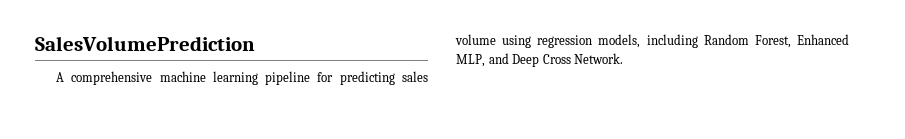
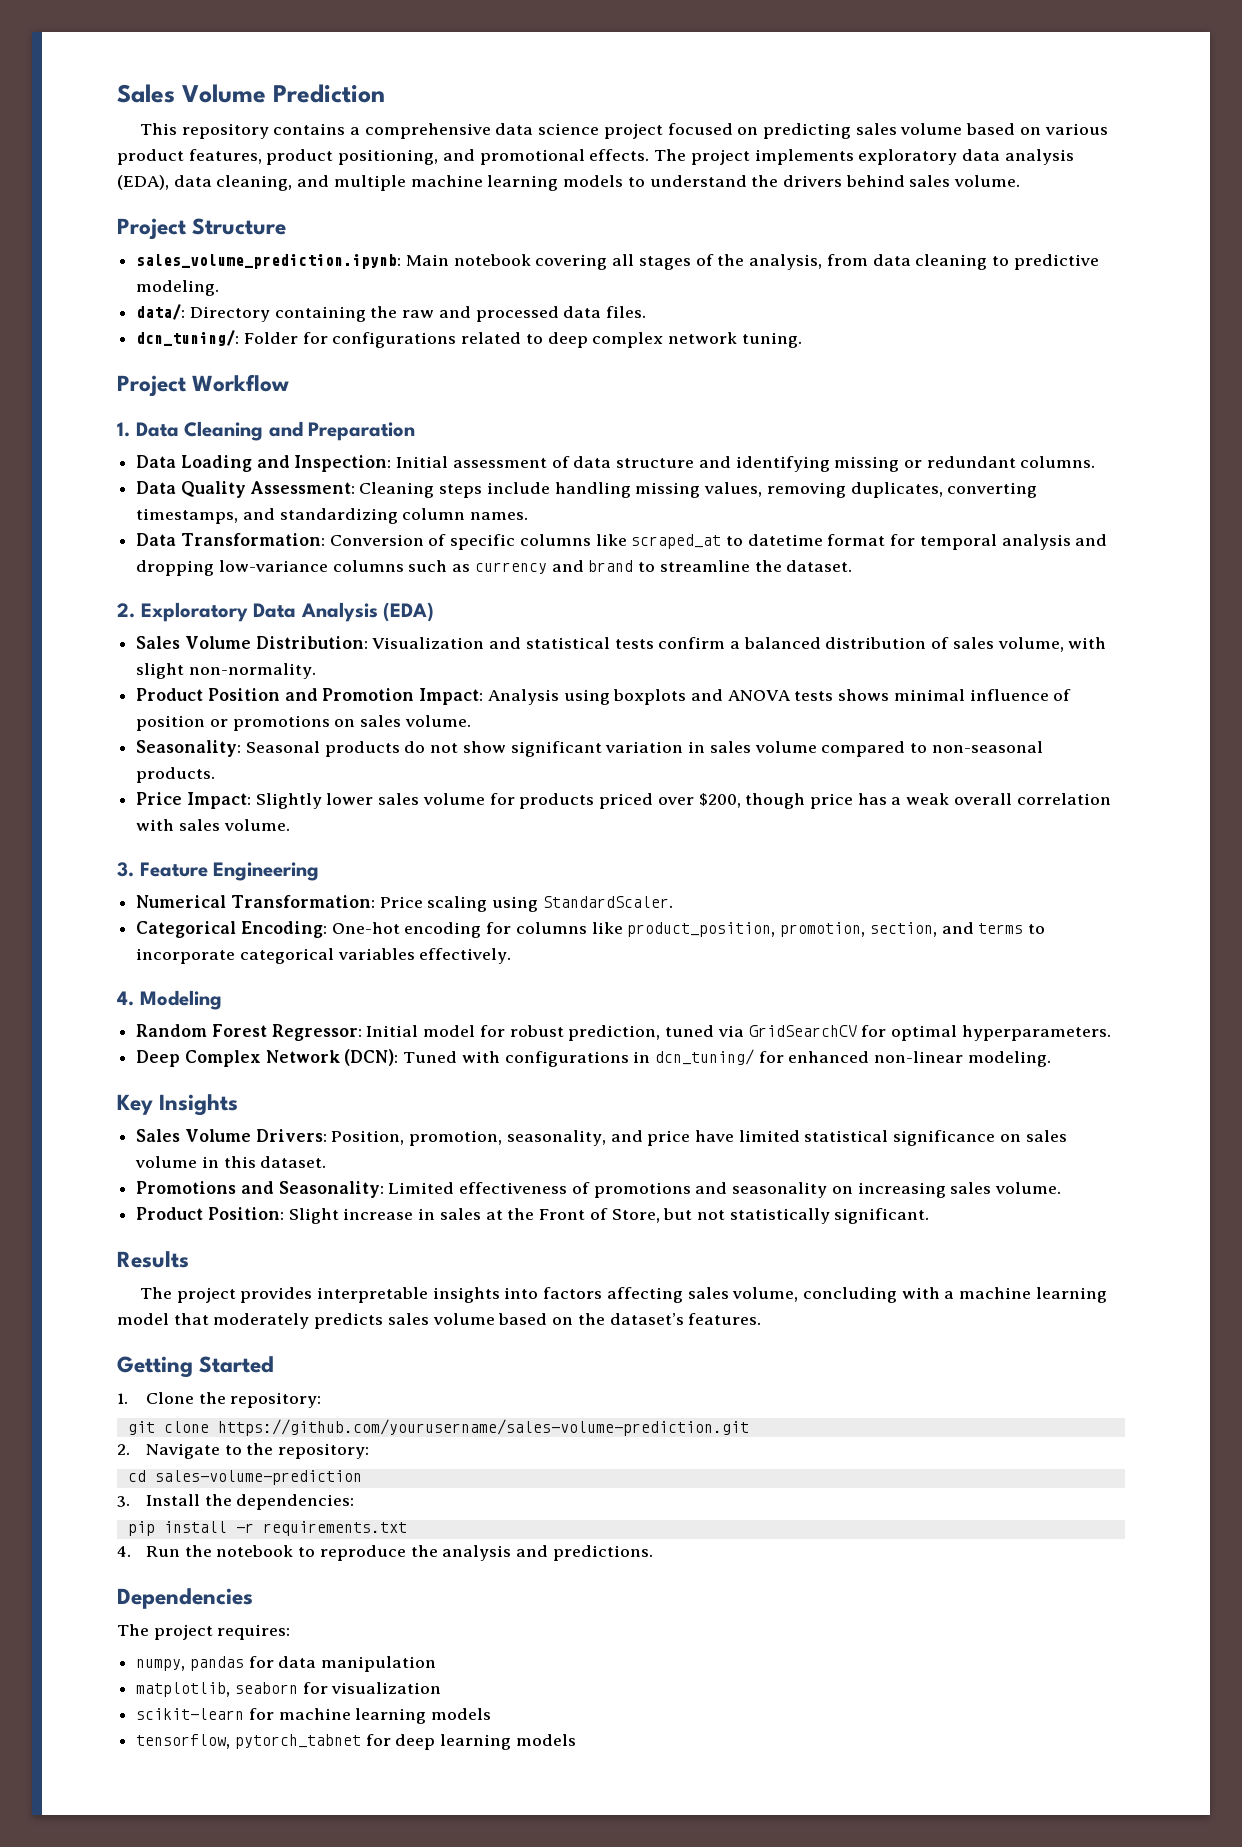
[35,36,255,51] [56,71,429,85] [455,34,849,48] [456,53,624,67] SalesVolumePrediction // A comprehensive machine learning pipeline for predicting sales volume using regression models, including Random Forest, Enhanced MLP, and Deep Cross Network. -> [117,84,385,103] [139,123,1108,139] [117,149,1074,165] [117,175,1021,191] [117,218,287,240] [136,254,1099,270] [136,280,220,296] [136,304,647,322] [136,330,802,348] [117,374,290,397] [117,421,416,441] [136,455,1096,472] [136,481,1038,498] [136,508,529,524] [136,533,1108,550] [136,560,853,576] [117,602,435,622] [136,636,1107,652] [136,663,316,679] [136,688,1072,705] [136,715,471,731] [136,740,1043,757] [136,767,216,783] [136,792,1111,809] [136,819,290,831] [117,862,320,881] [136,895,673,912] [136,921,1045,938] [136,948,512,964] [117,990,222,1010] [136,1024,1111,1041] [136,1049,1051,1067] [117,1094,239,1116] [136,1129,1067,1146] [135,1156,327,1168] [136,1181,1061,1198] [136,1207,930,1224] [117,1251,189,1268] [139,1287,1107,1303] [117,1313,762,1329] [117,1356,275,1378] [117,1392,322,1408] [127,1419,749,1436] [117,1443,370,1459] [127,1470,362,1485] [117,1494,355,1510] [127,1521,407,1536] [117,1545,653,1561] [117,1588,253,1609] [117,1624,291,1640] [136,1656,437,1672] [136,1682,442,1697] [136,1708,492,1724] [136,1734,576,1750] Sales Volume Prediction // This repository contains a comprehensive data science project focused on predicting sales volume based on various product features, product positioning, and promotional effects. The project implements exploratory data analysis (EDA), data cleaning, and multiple machine learning models to understand the drivers behind sales volume. // Project Structure // sales_volume_prediction.ipynb: Main notebook covering all stages of the analysis, from data cleaning to predictive modeling. // data/: Directory containing the raw and processed data files. // dcn_tuning/: Folder for configurations related to deep complex network tuning. // Project Workflow // 1. Data Cleaning and Preparation // Data Loading and Inspection: Initial assessment of data structure and identifying missing or redundant columns. // Data Quality Assessment: Cleaning steps include handling missing values, removing duplicates, converting timestamps, and standardizing column names. // Data Transformation: Conversion of specific columns like scraped_at to datetime format for temporal analysis and dropping low-variance columns such as currency and brand to streamline the dataset. // 2. Exploratory Data Analysis (EDA) // Sales Volume Distribution: Visualization and statistical tests confirm a balanced distribution of sales volume, with slight non-normality. // Product Position and Promotion Impact: Analysis using boxplots and ANOVA tests shows minimal influence of position or promotions on sales volume. // Seasonality: Seasonal products do not show significant variation in sales volume compared to non-seasonal products. // Price Impact: Slightly lower sales volume for products priced over $200, though price has a weak overall correlation with sales volume. // 3. Feature Engineering // Numerical Transformation: Price scaling using StandardScaler. // Categorical Encoding: One-hot encoding for columns like product_position, promotion, section, and terms to incorporate categorical variables effectively. // 4. Modeling // Random Forest Regressor: Initial model for robust prediction, tuned via GridSearchCV for optimal hyperparameters. // Deep Complex Network (DCN): Tuned with configurations in dcn_tuning/ for enhanced non-linear modeling. // Key Insights // Sales Volume Drivers: Position, promotion, seasonality, and price have limited statistical significance on sales volume in this dataset. // Promotions and Seasonality: Limited effectiveness of promotions and seasonality on increasing sales volume. // Product Position: Slight increase in sales at the Front of Store, but not statistically significant. // Results // The project provides interpretable insights into factors affecting sales volume, concluding with a machine learning model that moderately predicts sales volume based on the dataset’s features. // Getting Started // 1. Clone the repository: // git clone https://github.com/yourusername/sales-volume-prediction.git // 2. Navigate to the repository: // cd sales-volume-prediction // 3. Install the dependencies: // pip install -r requirements.txt // 4. Run the notebook to reproduce the analysis and predictions. // Dependencies // The project requires: // numpy, pandas for data manipulation // matplotlib, seaborn for visualization // scikit-learn for machine learning models // tensorflow, pytorch_tabnet for deep learning models

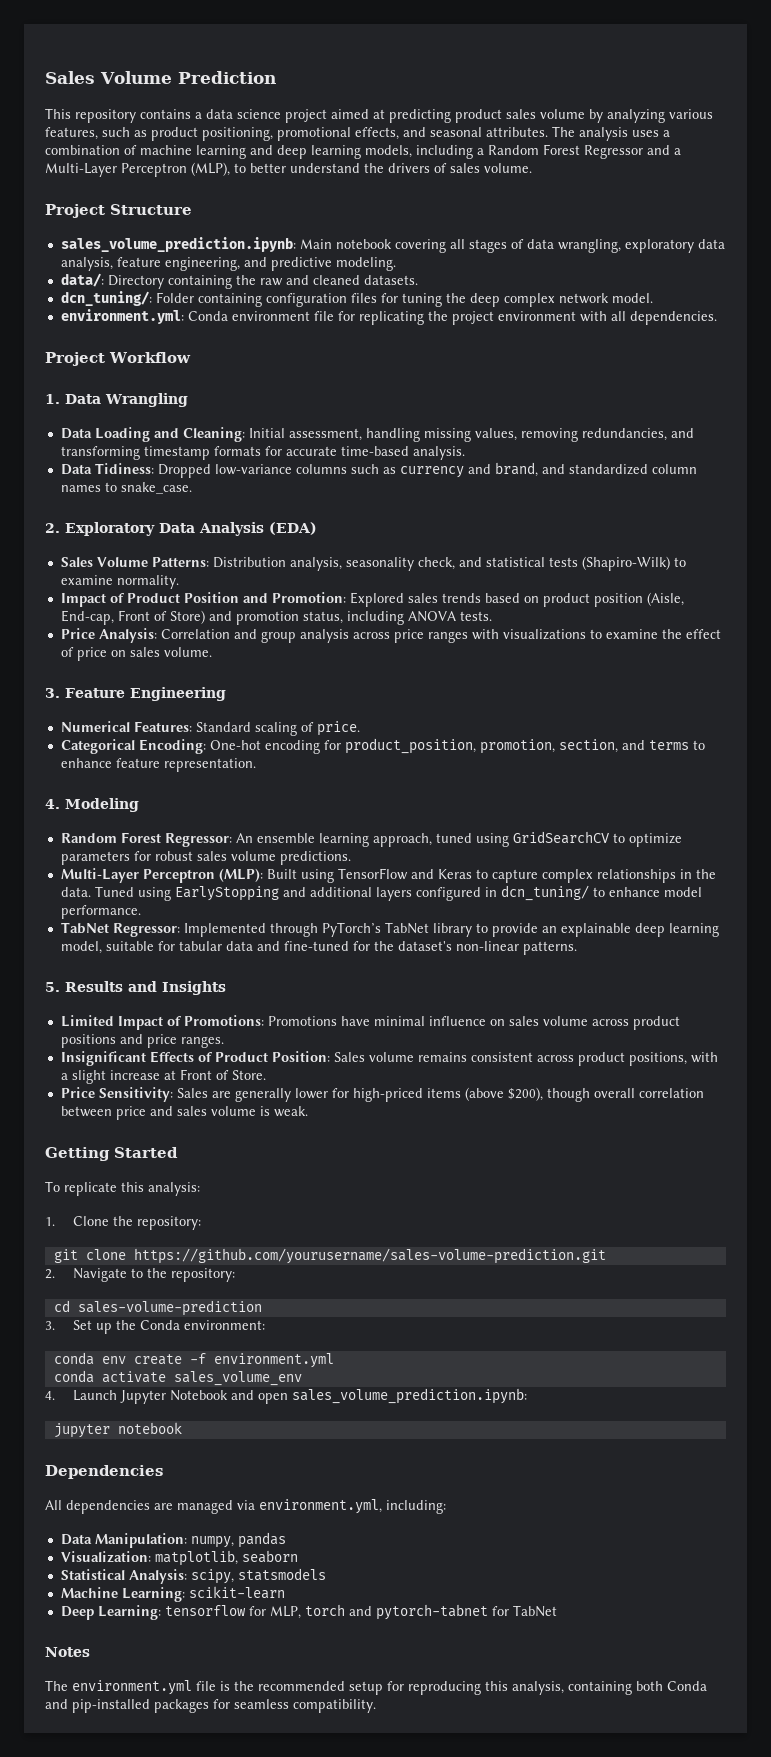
[364,123,491,139] comprehensive -> (202, 115) none
[667,123,1108,139] [117,149,1074,165] [117,175,645,191] focused on predicting sales volume based on various product features, product positioning, and promotional effects. The project implements exploratory data analysis (EDA), data cleaning, and multiple machine learning models to -> [331,109,713,123] [45,126,670,141] [45,144,681,159] [45,162,286,177] aimed at predicting product sales volume by analyzing various features, such as product positioning, promotional effects, and seasonal attributes. The analysis uses a combination of machine learning and deep learning models, including a Random Forest Regressor and a Multi-Layer Perceptron (MLP), to better
[845,175,905,187] behind -> [434,163,447,173] of
[717,254,1009,270] the analysis, from data cleaning to -> [526,239,725,253] [60,257,267,271] data wrangling, exploratory data analysis, feature engineering, and
[475,306,647,322] processed data files. -> [312,275,418,285] cleaned datasets.
[302,332,802,348] for configurations related to deep complex network tuning. -> [197,293,653,307] [60,309,717,325] containing configuration files for tuning the deep complex network model. // environment.yml: Conda environment file for replicating the project environment with all dependencies.
[184,421,416,441] Cleaning and Preparation -> [105,393,188,407] Wrangling
[294,455,1096,472] [136,481,1038,498] [136,508,529,524] [136,533,1108,550] [136,560,215,576] Inspection: Initial assessment of data structure and identifying missing or redundant columns. // Data Quality Assessment: Cleaning steps include handling missing values, removing duplicates, converting timestamps, and standardizing column names. // Data Transformation: Conversion of specific columns like scraped_at to datetime format for temporal analysis and dropping -> [182,427,694,442] [60,446,465,460] [60,463,211,478] Cleaning: Initial assessment, handling missing values, removing redundancies, and transforming timestamp formats for accurate time-based analysis. // Data Tidiness: Dropped
[588,560,853,572] brand to streamline the dataset. -> [494,462,697,477] [60,482,192,494] brand, and standardized column names to snake_case.
[255,636,1107,652] [136,663,316,679] [136,688,1072,705] [136,715,471,731] [136,740,1043,757] [136,767,216,783] [136,792,1111,809] [136,819,175,831] Distribution: Visualization and statistical tests confirm a balanced distribution of sales volume, with slight non-normality. // Product Position and Promotion Impact: Analysis using boxplots and ANOVA tests shows minimal influence of position or promotions on sales volume. // Seasonality: Seasonal products do not show significant variation in sales volume compared to non-seasonal products. // Price Impact: Slightly lower sales volume for products priced over $200, though price has a weak overall correlation with -> [151,556,686,571] [60,575,179,589] [60,592,684,607] [60,610,492,625] [60,628,721,643] [60,647,126,661] Patterns: Distribution analysis, seasonality check, and statistical tests (Shapiro-Wilk) to examine normality. // Impact of Product Position and Promotion: Explored sales trends based on product position (Aisle, End-cap, Front of Store) and promotion status, including ANOVA tests. // Price Analysis: Correlation and group analysis across price ranges with visualizations to examine the effect of price on
[230,895,673,912] Transformation: Price scaling using StandardScaler. -> [133,721,360,736] Features: Standard scaling of price.
[515,922,623,934] columns like -> (341, 745) none
[136,948,512,964] incorporate categorical variables effectively. -> [60,758,256,772] enhance feature representation.
[366,1025,1111,1041] [136,1049,1051,1067] [117,1094,239,1116] [136,1129,1067,1146] [135,1156,327,1168] [136,1181,1061,1198] [136,1207,930,1224] [117,1251,189,1268] [139,1287,1107,1303] [117,1313,762,1329] [117,1356,275,1378] Initial model for robust prediction, tuned via GridSearchCV for optimal hyperparameters. // Deep Complex Network (DCN): Tuned with configurations in dcn_tuning/ for enhanced non-linear modeling. // Key Insights // Sales Volume Drivers: Position, promotion, seasonality, and price have limited statistical significance on sales volume in this dataset. // Promotions and Seasonality: Limited effectiveness of promotions and seasonality on increasing sales volume. // Product Position: Slight increase in sales at the Front of Store, but not statistically significant. // Results // The project provides interpretable insights into factors affecting sales volume, concluding with a machine learning model that moderately predicts sales volume based on the dataset’s features. // Getting Started -> [235,831,682,847] [60,851,351,865] [60,868,716,883] [60,885,702,901] [60,905,141,919] [60,922,719,937] [60,941,577,955] [45,981,226,995] [60,1015,680,1030] [60,1034,224,1048] [60,1051,718,1066] [60,1069,266,1084] [60,1087,704,1102] [60,1106,308,1120] [45,1147,178,1161] [45,1181,200,1196] An ensemble learning approach, tuned using GridSearchCV to optimize parameters for robust sales volume predictions. // Multi-Layer Perceptron (MLP): Built using TensorFlow and Keras to capture complex relationships in the data. Tuned using EarlyStopping and additional layers configured in dcn_tuning/ to enhance model performance. // TabNet Regressor: Implemented through PyTorch’s TabNet library to provide an explainable deep learning model, suitable for tabular data and fine-tuned for the dataset's non-linear patterns. // 5. Results and Insights // Limited Impact of Promotions: Promotions have minimal influence on sales volume across product positions and price ranges. // Insignificant Effects of Product Position: Sales volume remains consistent across product positions, with a slight increase at Front of Store. // Price Sensitivity: Sales are generally lower for high-priced items (above $200), though overall correlation between price and sales volume is weak. // Getting Started // To replicate this analysis:
[145,1494,355,1510] [127,1521,407,1536] [117,1545,653,1561] [117,1588,253,1609] [117,1624,291,1640] Install the dependencies: // pip install -r requirements.txt // 4. Run the notebook to reproduce the analysis and predictions. // Dependencies // The project requires: // -> [72,1320,265,1334] [53,1352,334,1368] [53,1370,302,1386] [45,1388,527,1404] [53,1422,182,1438] [45,1465,163,1479] [45,1499,446,1514] [60,1533,187,1548] Set up the Conda environment: // conda env create -f environment.yml // conda activate sales_volume_env // 4. Launch Jupyter Notebook and open sales_volume_prediction.ipynb: // jupyter notebook // Dependencies // All dependencies are managed via environment.yml, including: // Data Manipulation:
[248,1656,437,1672] for data manipulation // -> [60,1551,151,1563] // Visualization:
[302,1682,442,1694] [136,1708,492,1724] [136,1734,576,1750] for visualization // scikit-learn for machine learning models // tensorflow, pytorch_tabnet for deep learning models -> [60,1568,326,1584] [60,1586,285,1602] [60,1604,557,1620] [45,1647,90,1657] [45,1680,707,1695] [45,1699,376,1713] // Statistical Analysis: scipy, statsmodels // Machine Learning: scikit-learn // Deep Learning: tensorflow for MLP, torch and pytorch-tabnet for TabNet // Notes // The environment.yml file is the recommended setup for reproducing this analysis, containing both Conda and pip-installed packages for seamless compatibility.

